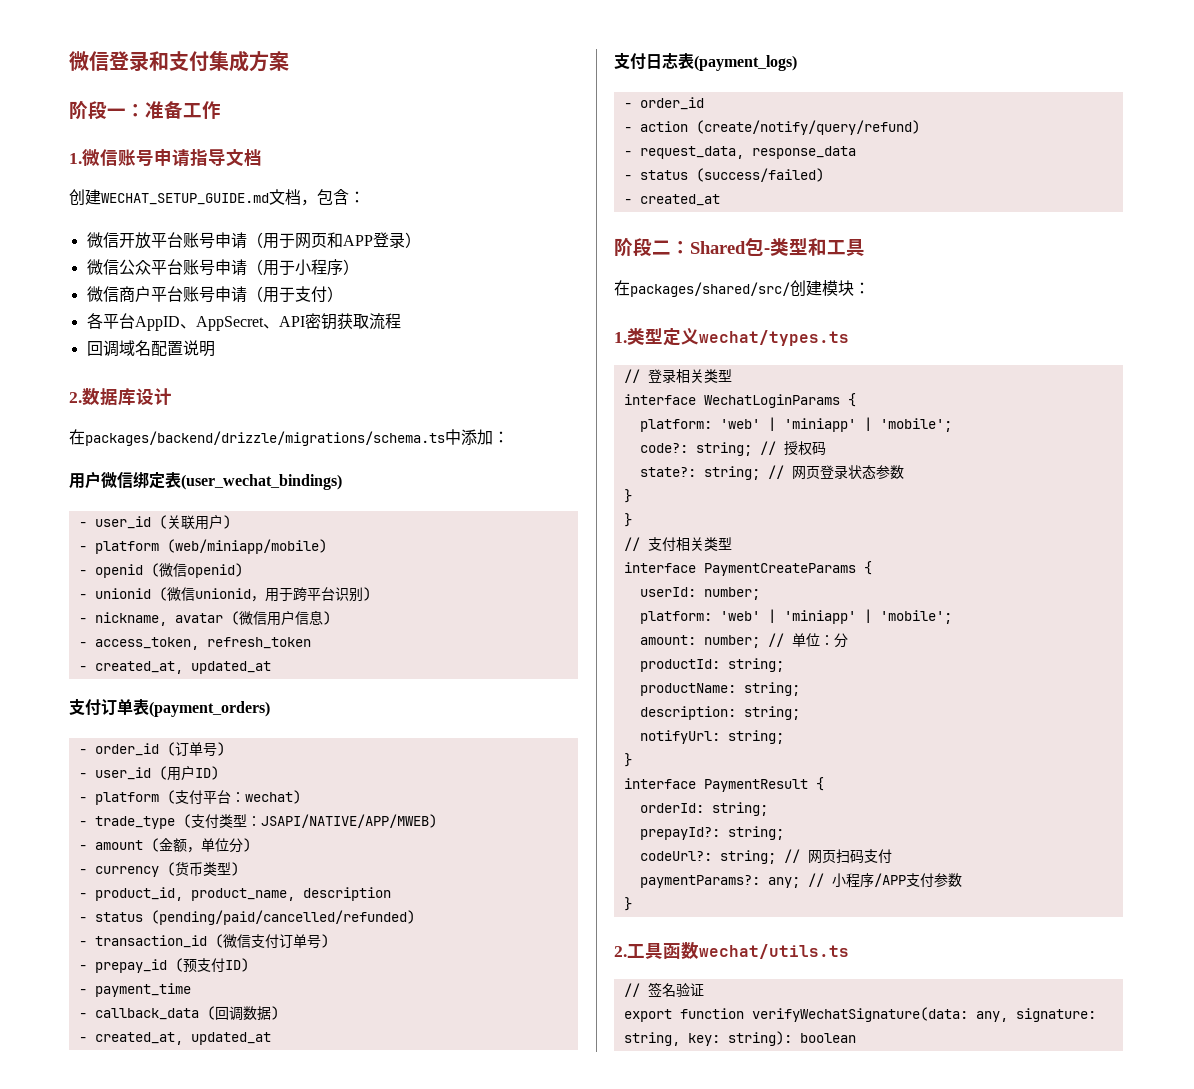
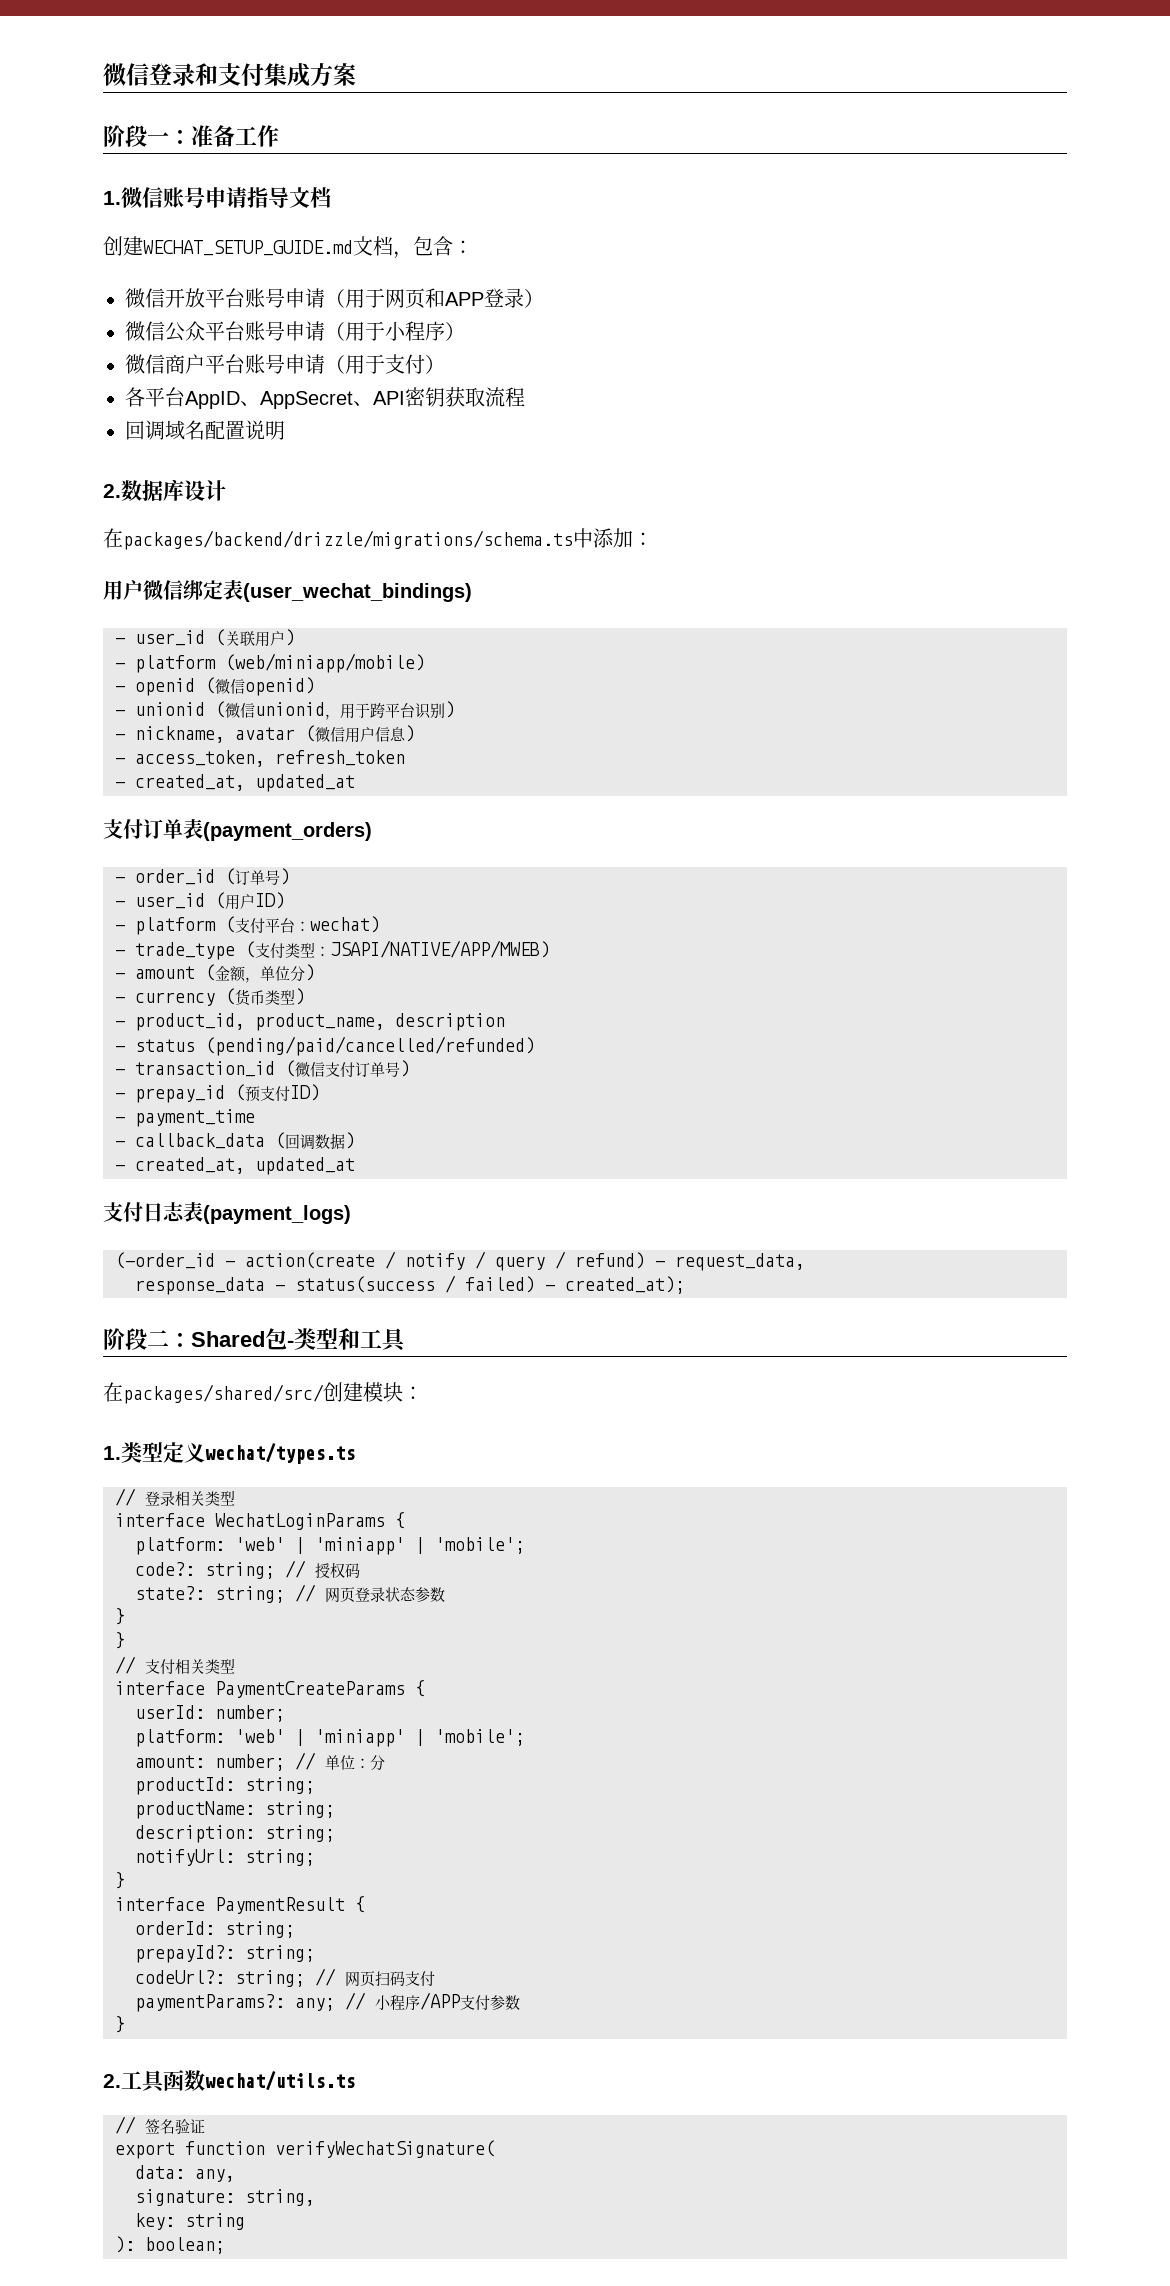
[623,97,704,110] [623,120,920,135] - order_id // - action (create/notify/query/refund) // -> [115,1251,645,1271] (-order_id - action(create / notify / query / refund)
(744, 152) none -> (805, 1262) //
[623,168,824,182] [623,194,720,206] // - status (success/failed) // - created_at -> [275,1275,685,1294] - status(success / failed) - created_at);
[751,1007,968,1022] verifyWechatSignature(data: -> [275,2140,495,2158] [135,2165,185,2179] verifyWechatSignature( // data:
(1008, 1016) none -> (235, 2175) //
[687,1031,856,1046] key: string): boolean -> [135,2213,245,2230] [115,2236,225,2254] // key: string // ): boolean;

